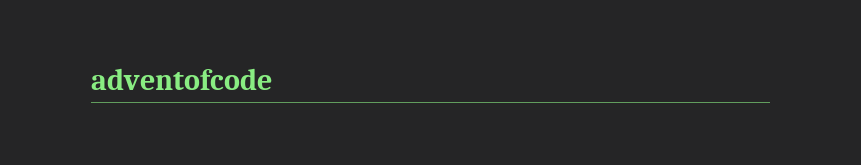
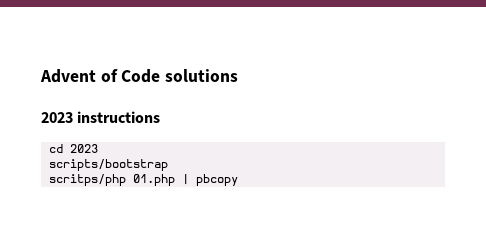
[91,68,272,90] adventofcode -> [40,69,239,83] [41,111,161,123] [49,144,99,153] [49,159,169,171] [49,174,239,186] Advent of Code solutions // 2023 instructions // cd 2023 // scripts/bootstrap // scritps/php 01.php | pbcopy

